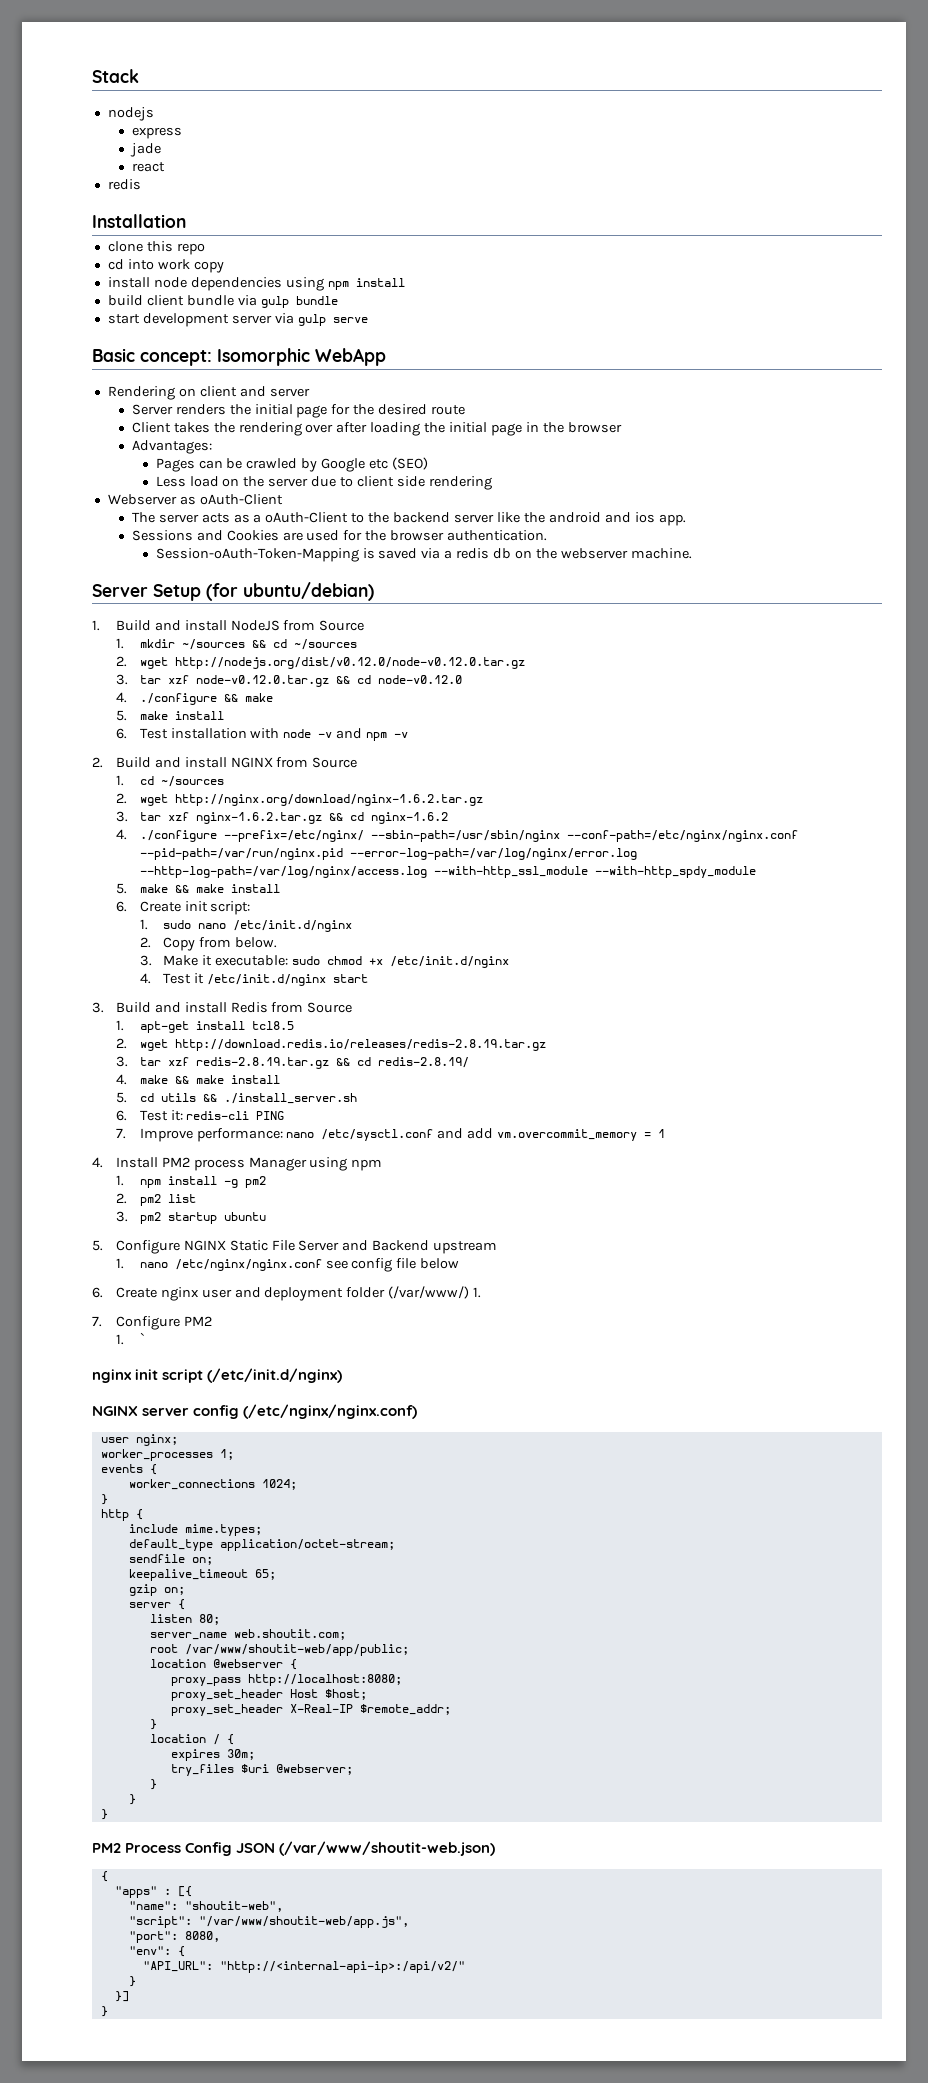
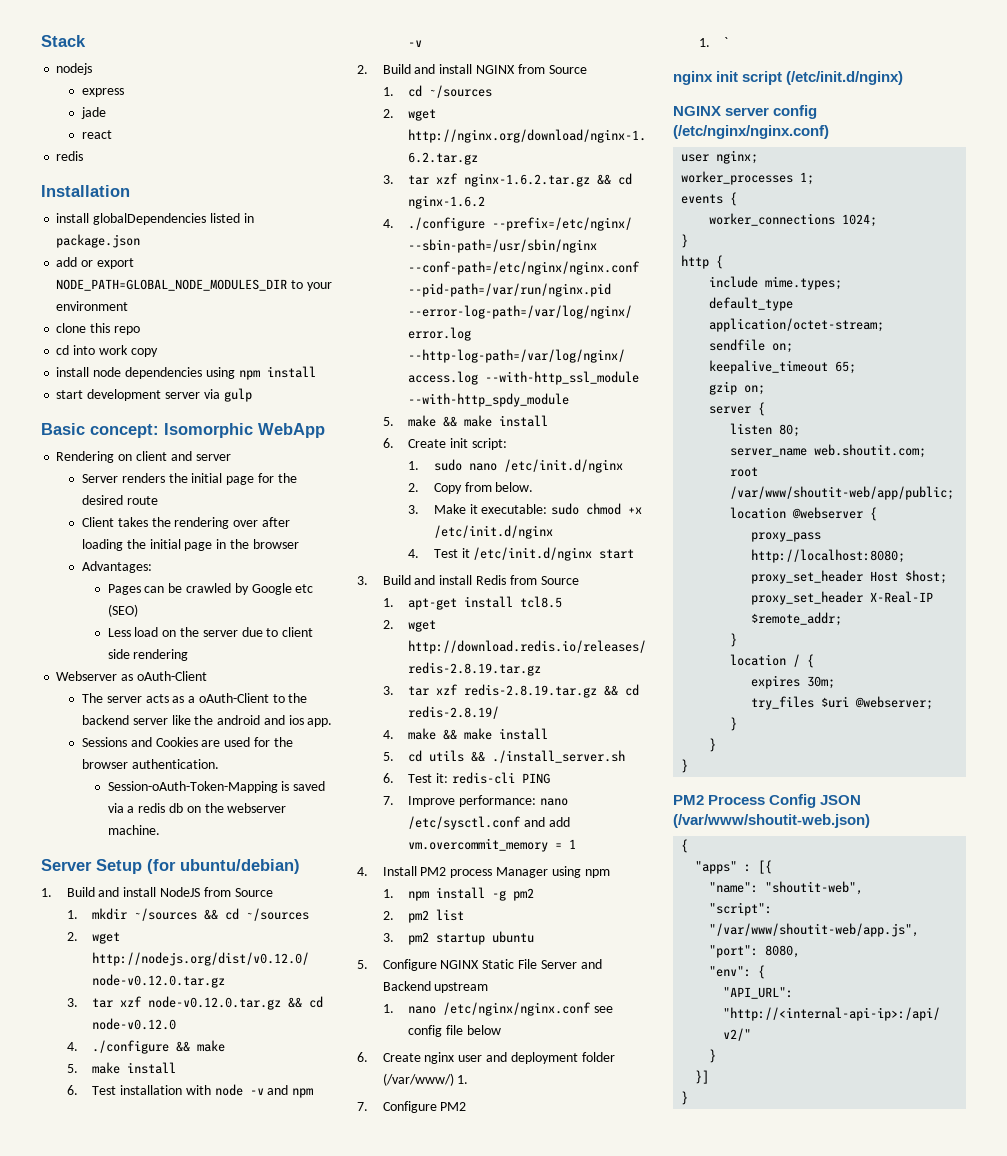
(186, 221) none -> [56,213,254,225] [56,234,141,248] [56,257,134,269] [56,279,332,291] [56,301,129,311] // install globalDependencies listed in package.json // add or export NODE_PATH=GLOBAL_NODE_MODULES_DIR to your environment
[107,295,338,308] // build client bundle via gulp bundle -> (316, 372) none
[332,317,368,323] serve -> (252, 395) none

